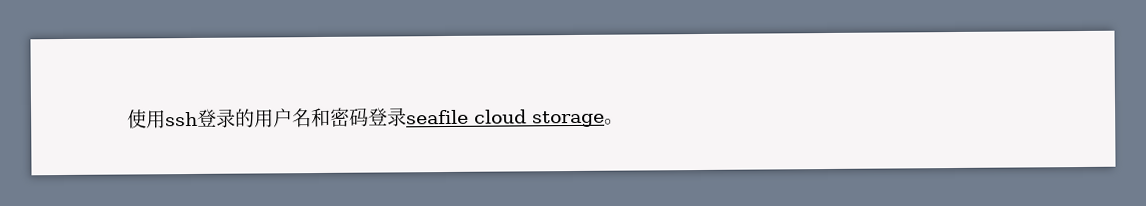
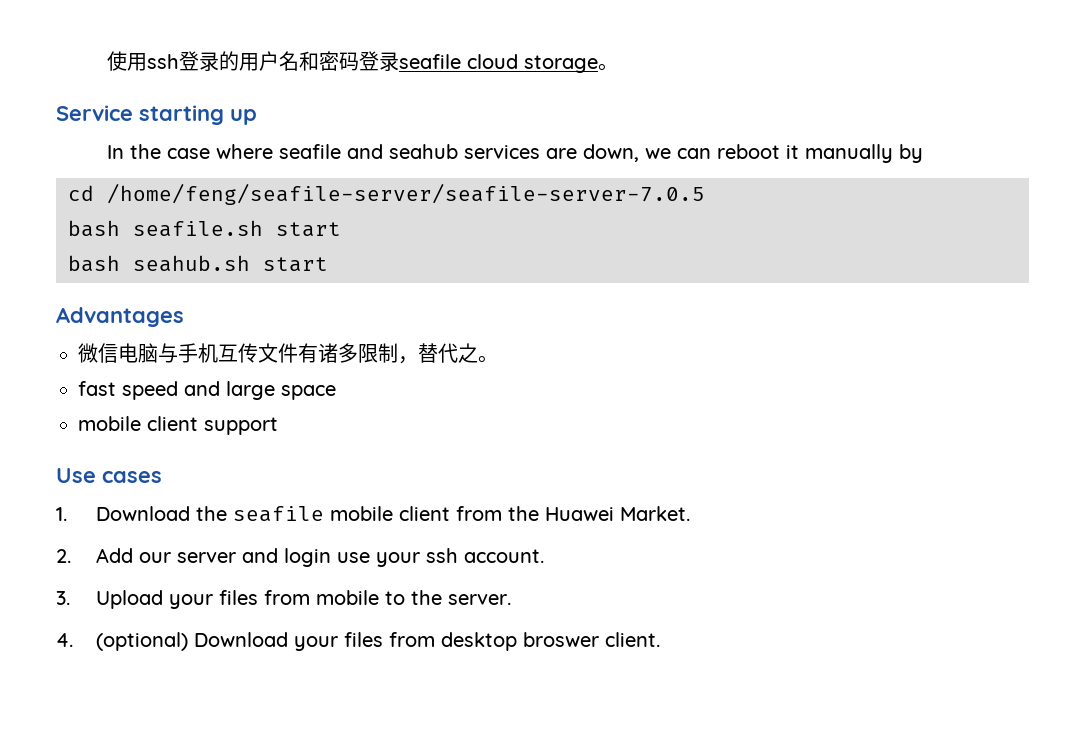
(624, 121) none -> [56,105,257,125] [107,144,924,163] [68,183,705,205] [68,220,341,237] [68,255,328,272] [56,307,184,327] [78,343,498,364] [78,381,336,400] [78,416,278,435] [56,468,162,483] [56,506,690,522] [56,548,544,567] [56,590,511,609] [56,632,660,651] // Service starting up // In the case where seafile and seahub services are down, we can reboot it manually by // cd /home/feng/seafile-server/seafile-server-7.0.5 // bash seafile.sh start // bash seahub.sh start // Advantages // 微信电脑与手机互传文件有诸多限制，替代之。 // fast speed and large space // mobile client support // Use cases // 1. Download the seafile mobile client from the Huawei Market. // 2. Add our server and login use your ssh account. // 3. Upload your files from mobile to the server. // 4. (optional) Download your files from desktop broswer client.

